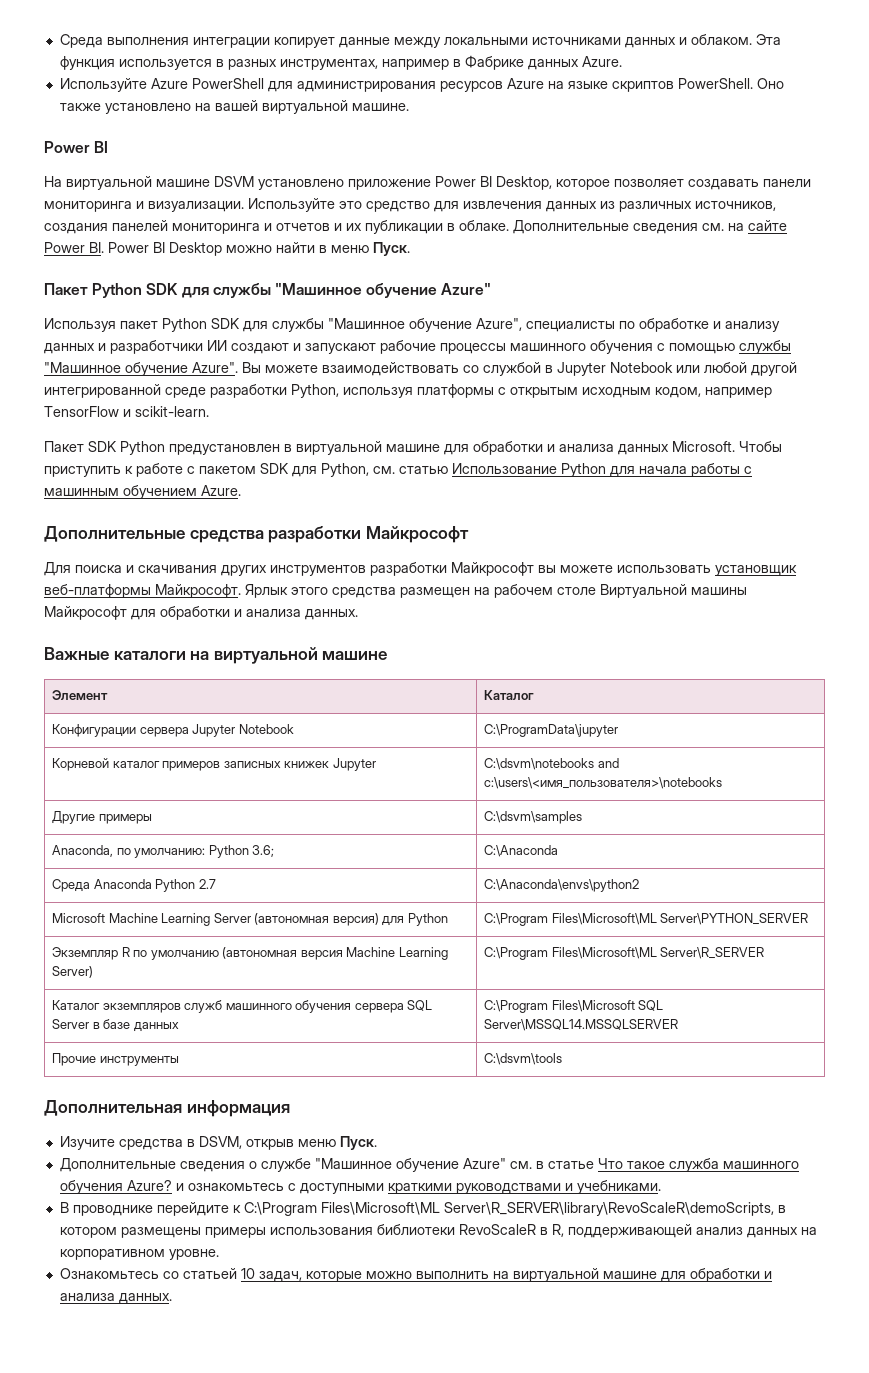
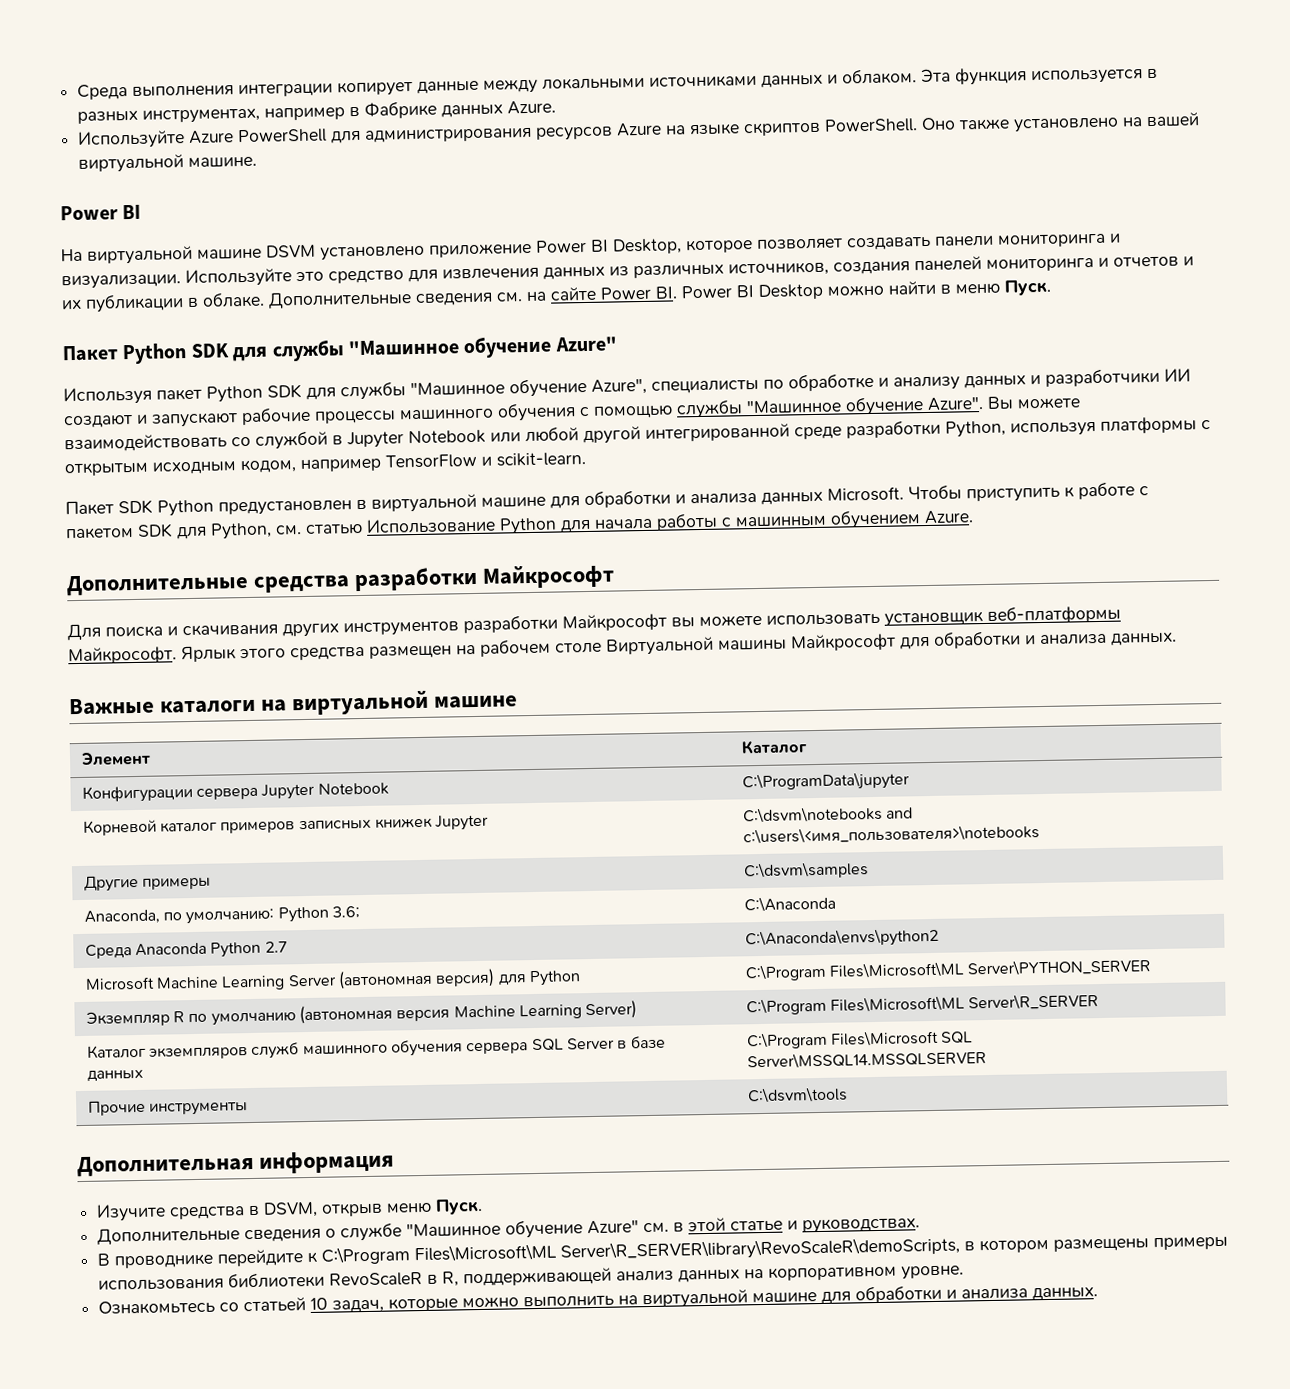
[547,1158,799,1172] [59,1180,661,1194] статье Что такое служба машинного обучения Azure? и ознакомьтесь с доступными краткими руководствами и учебниками. -> [688,1217,921,1234] этой статье и руководствах.

